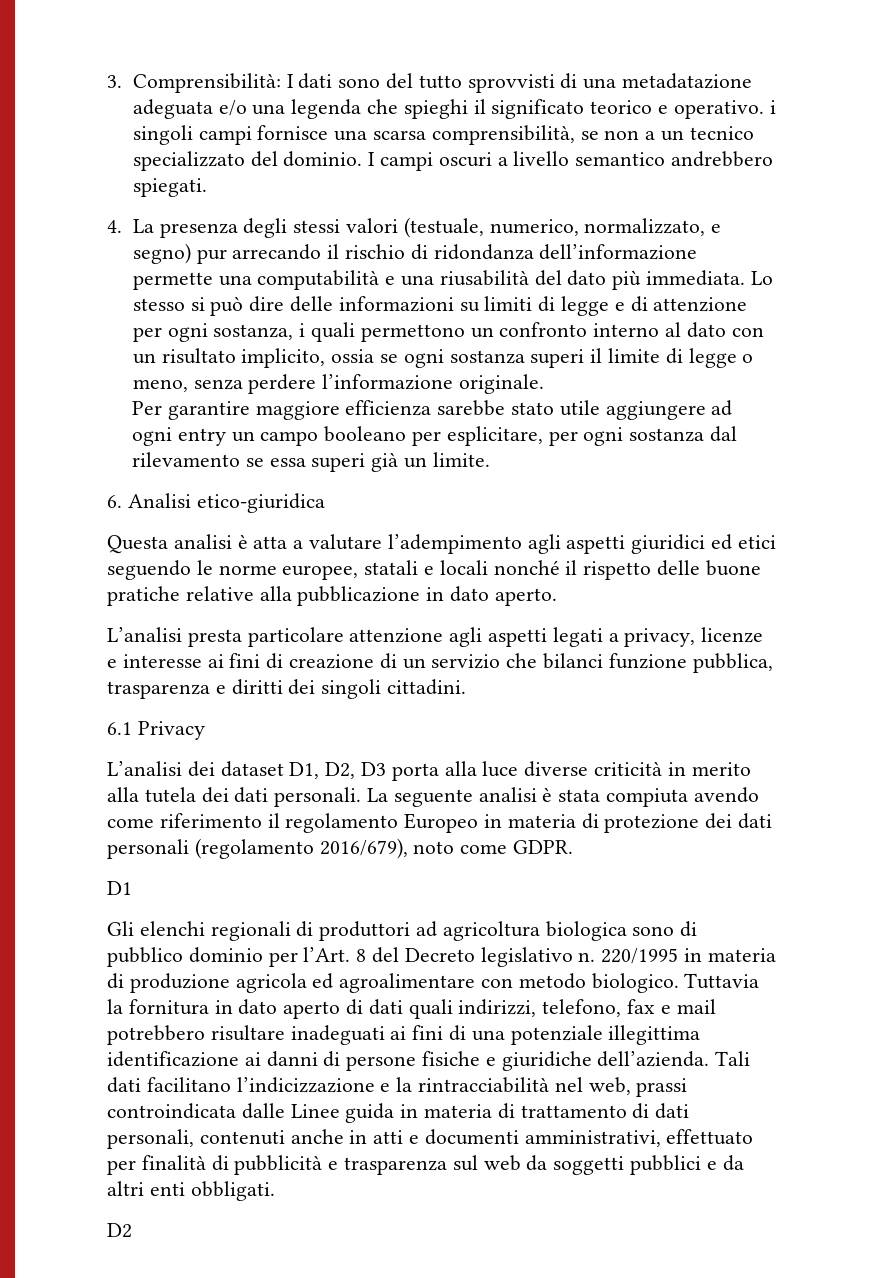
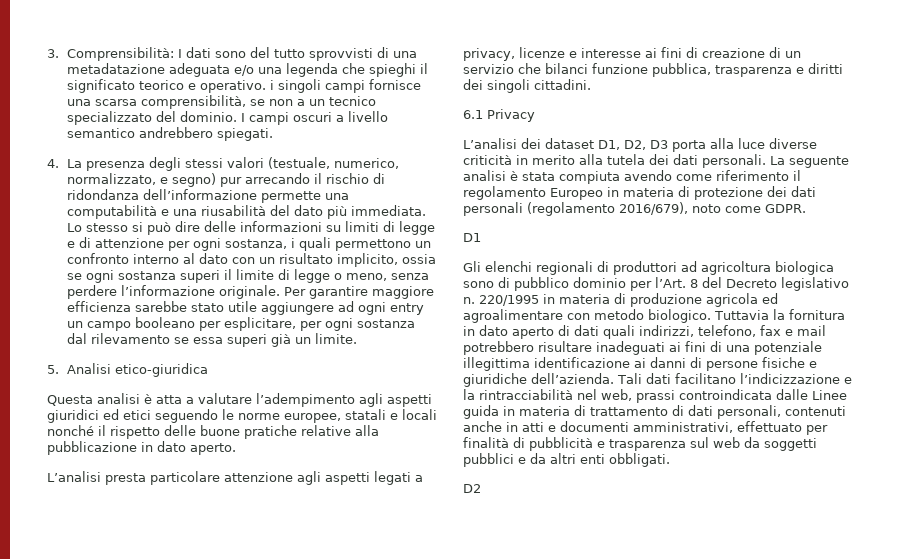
(544, 384) // -> (281, 292) none
[107,495,122,508] 6. -> [47,365,59,374] 5.

